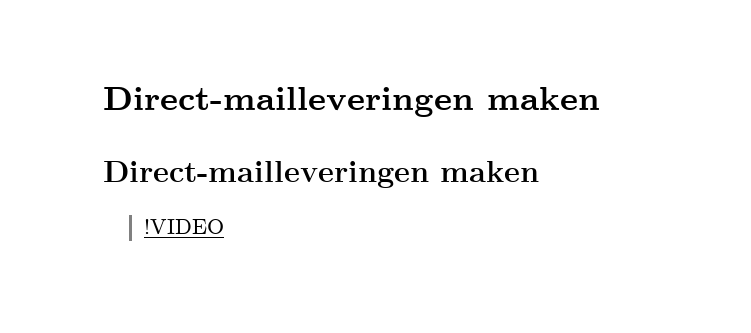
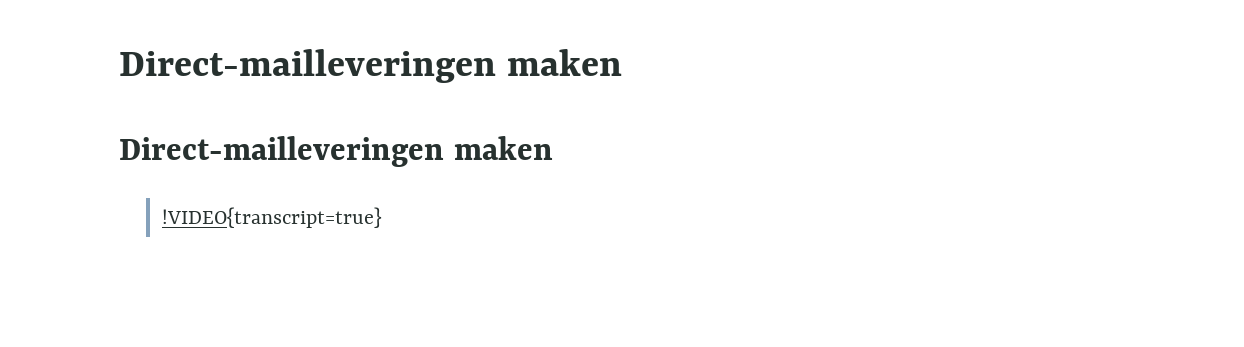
[144,219,225,234] !VIDEO -> [162,207,383,228] !VIDEO{transcript=true}

